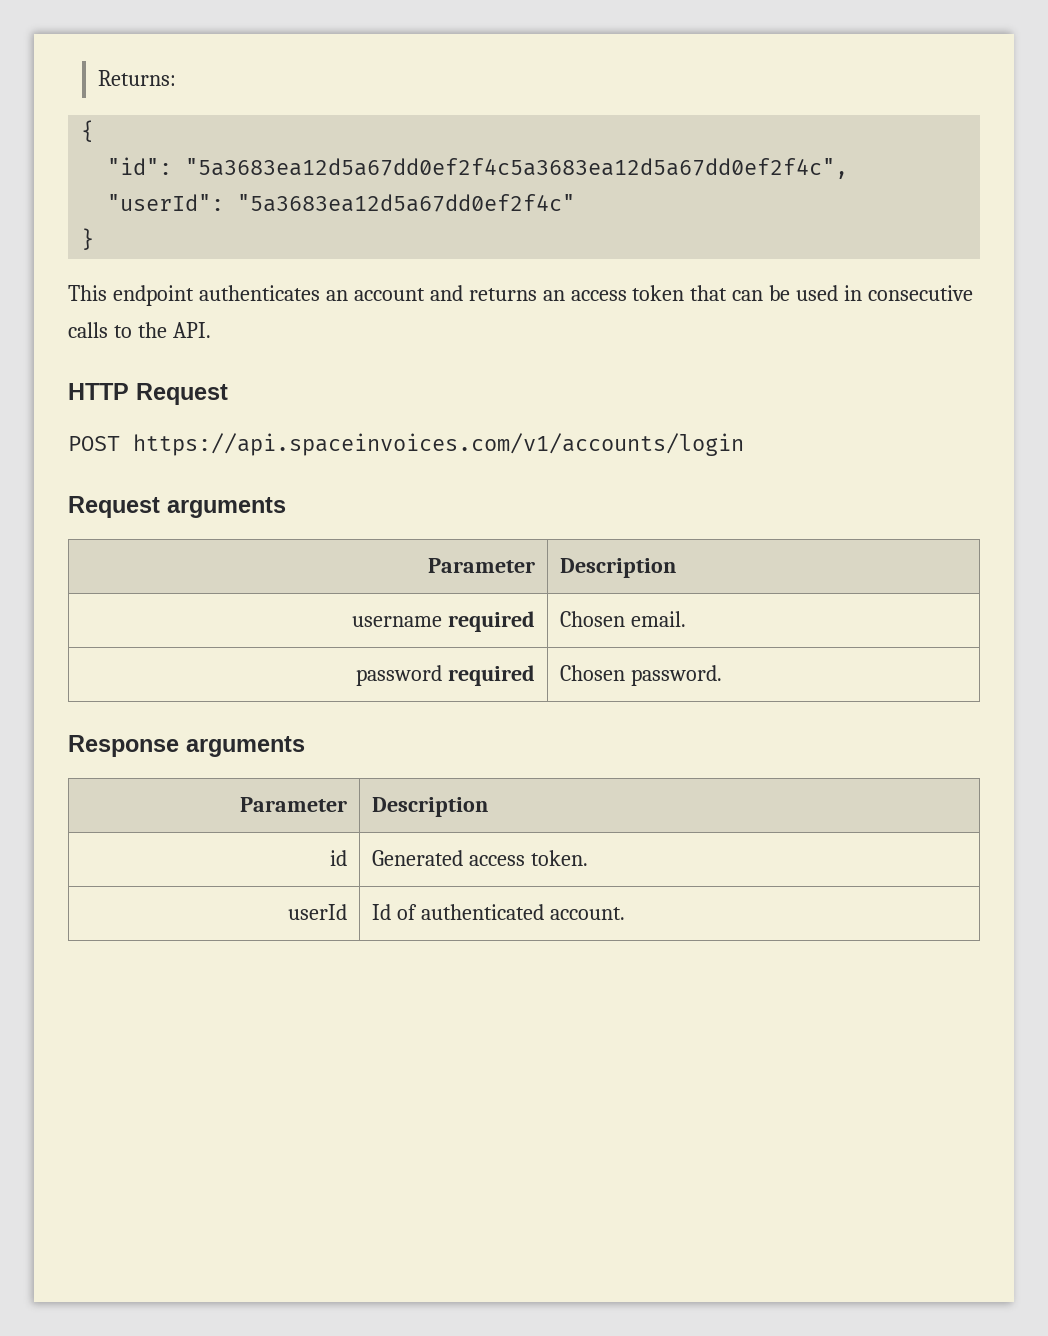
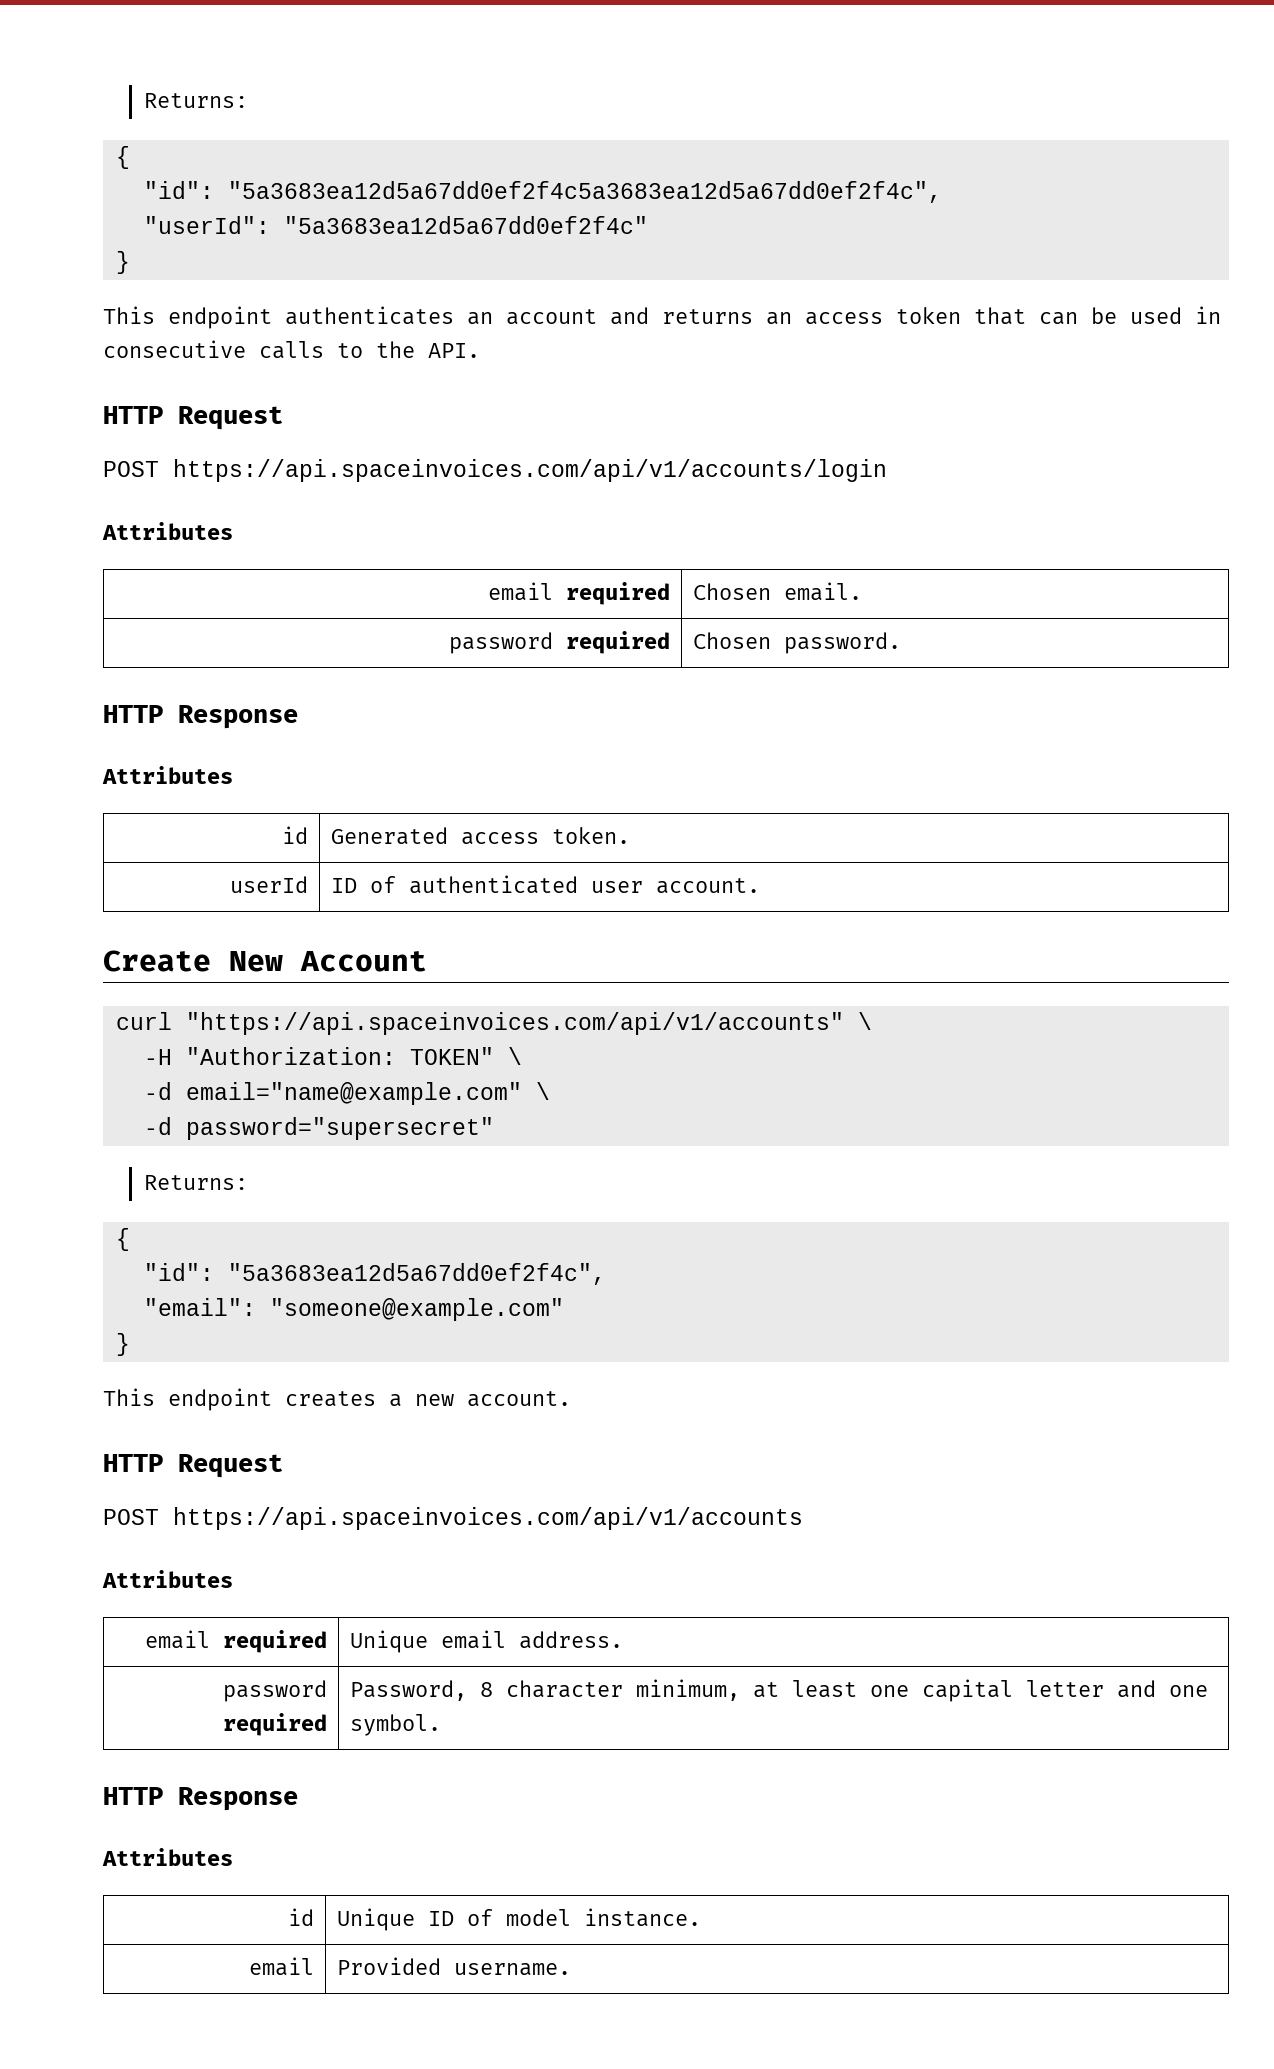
[133,433,744,456] [68,496,286,518] [428,558,536,573] [559,558,676,578] [352,616,443,627] https://api.spaceinvoices.com/v1/accounts/login // Request arguments // Parameter | Description // username -> [173,459,887,482] [102,522,233,540] [487,582,553,601] https://api.spaceinvoices.com/api/v1/accounts/login // Attributes // email
[68,735,305,757] [240,797,348,812] [371,797,488,817] Response arguments // Parameter | Description -> [103,705,298,729] [102,766,233,784] HTTP Response // Attributes
[371,904,391,920] Id -> [331,878,358,893] ID
[549,907,625,920] account. -> [591,878,761,894] [103,950,427,972] [115,1012,872,1035] [143,1047,522,1065] [143,1082,550,1105] [143,1117,494,1140] [143,1175,248,1190] [115,1228,130,1251] [143,1263,606,1285] [143,1298,564,1321] [115,1333,130,1356] [103,1388,571,1411] [103,1454,283,1478] [103,1507,803,1530] [102,1570,233,1588] [144,1630,327,1653] [350,1630,624,1653] [222,1680,327,1702] [222,1713,327,1736] [350,1679,1209,1702] [350,1714,442,1736] [103,1787,298,1811] [102,1848,233,1866] [287,1908,314,1926] [337,1908,702,1931] [248,1957,314,1976] [337,1957,572,1976] user account. // Create New Account // curl "https://api.spaceinvoices.com/api/v1/accounts" \ // -H "Authorization: TOKEN" \ // -d email="name@example.com" \ // -d password="supersecret" // Returns: // { // "id": "5a3683ea12d5a67dd0ef2f4c", // "email": "someone@example.com" // } // This endpoint creates a new account. // HTTP Request // POST https://api.spaceinvoices.com/api/v1/accounts // Attributes // email required | Unique email address. // password required | Password, 8 character minimum, at least one capital letter and one symbol. // HTTP Response // Attributes // id | Unique ID of model instance. // email | Provided username.

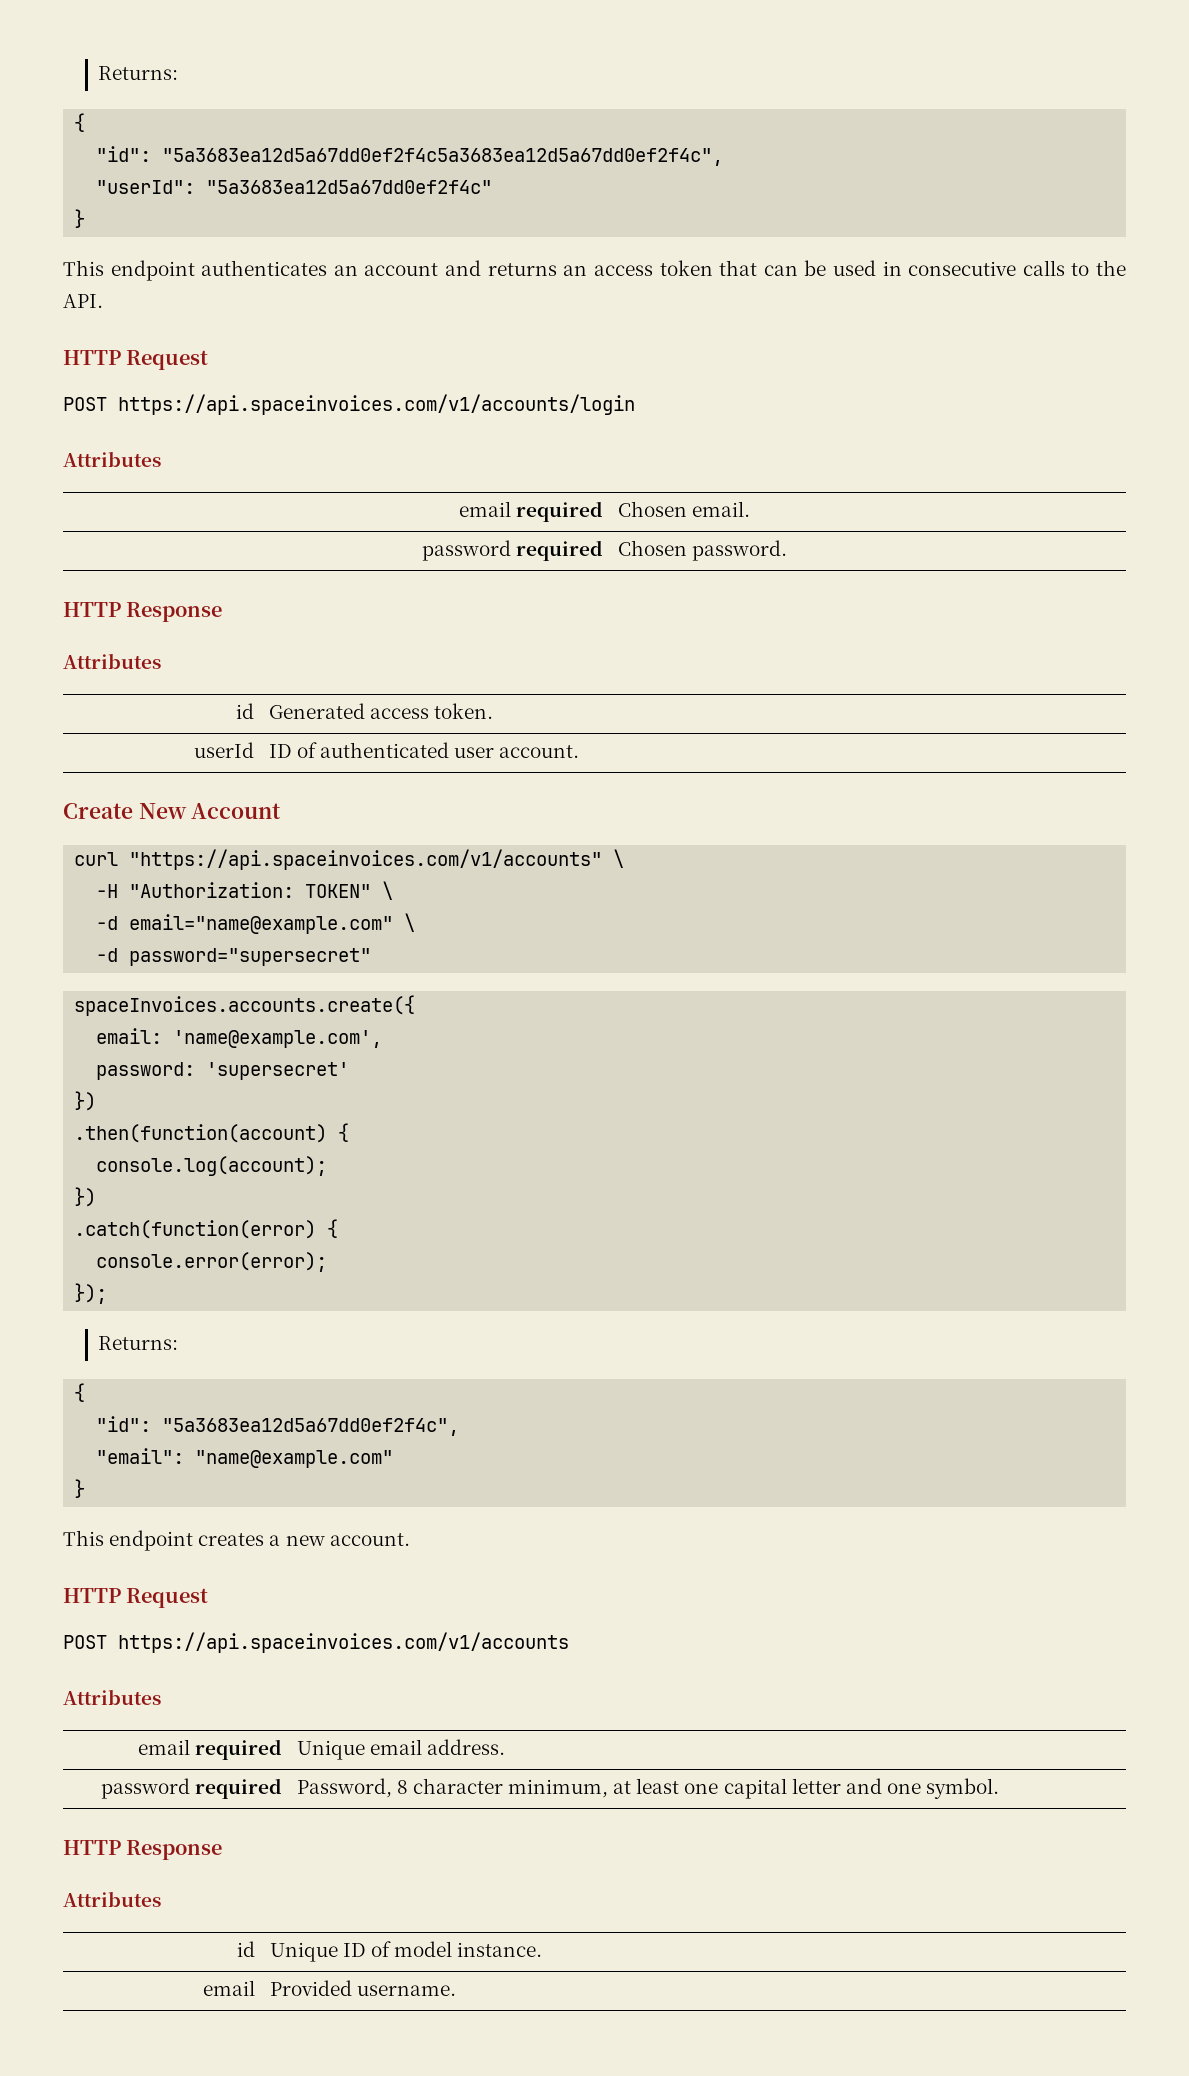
[173,459,887,482] https://api.spaceinvoices.com/api/v1/accounts/login -> [118,394,635,415] https://api.spaceinvoices.com/v1/accounts/login
[185,1012,844,1035] "https://api.spaceinvoices.com/api/v1/accounts" -> [129,849,603,870] "https://api.spaceinvoices.com/v1/accounts"
(494, 1128) none -> [74,995,416,1016] [96,1028,383,1048] [96,1062,350,1080] [74,1091,97,1111] [74,1123,350,1143] [96,1156,328,1176] [74,1187,97,1207] [74,1219,339,1239] [96,1252,328,1272] [74,1283,108,1304] // spaceInvoices.accounts.create({ // email: 'name@example.com', // password: 'supersecret' // }) // .then(function(account) { // console.log(account); // }) // .catch(function(error) { // console.error(error); // });
[269,1298,564,1321] "someone@example.com" -> [195,1450,394,1468] "name@example.com"
[173,1507,803,1530] https://api.spaceinvoices.com/api/v1/accounts -> [118,1632,569,1653] https://api.spaceinvoices.com/v1/accounts

